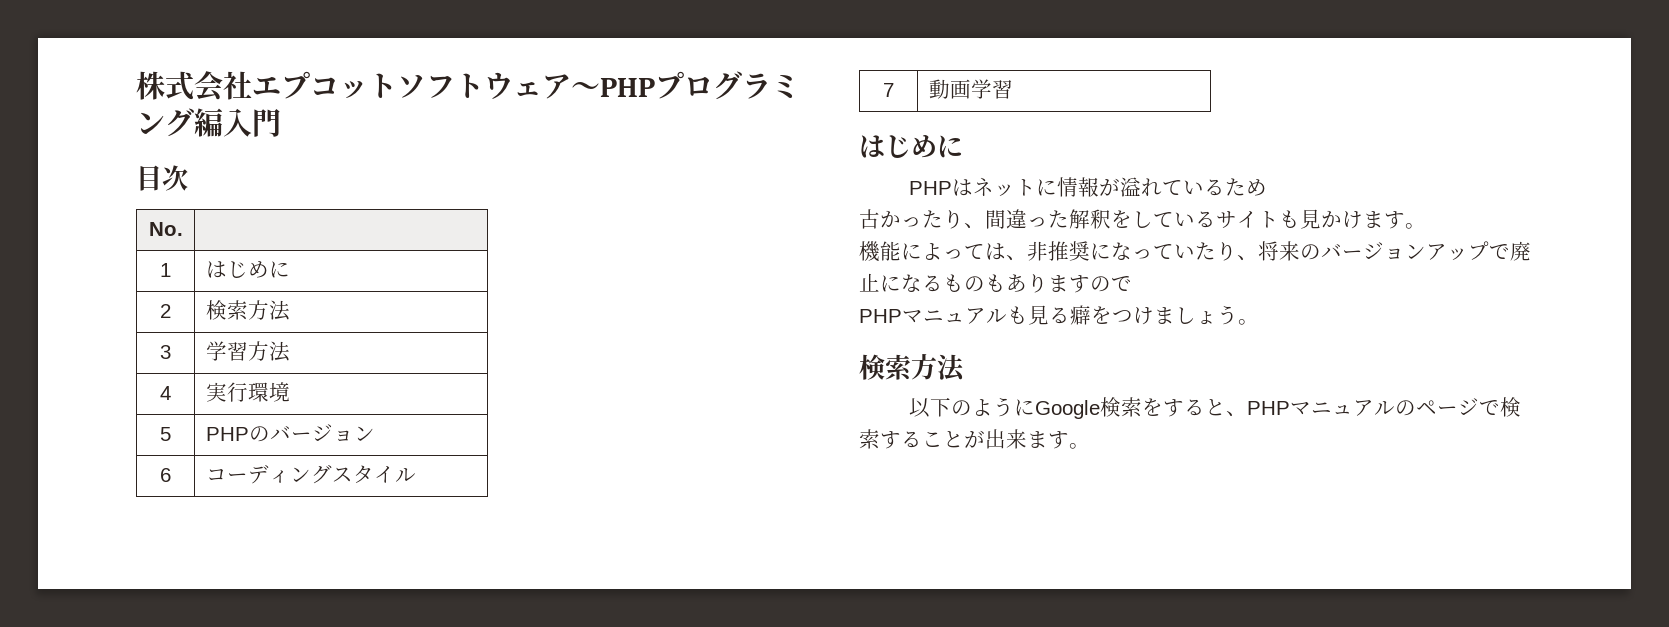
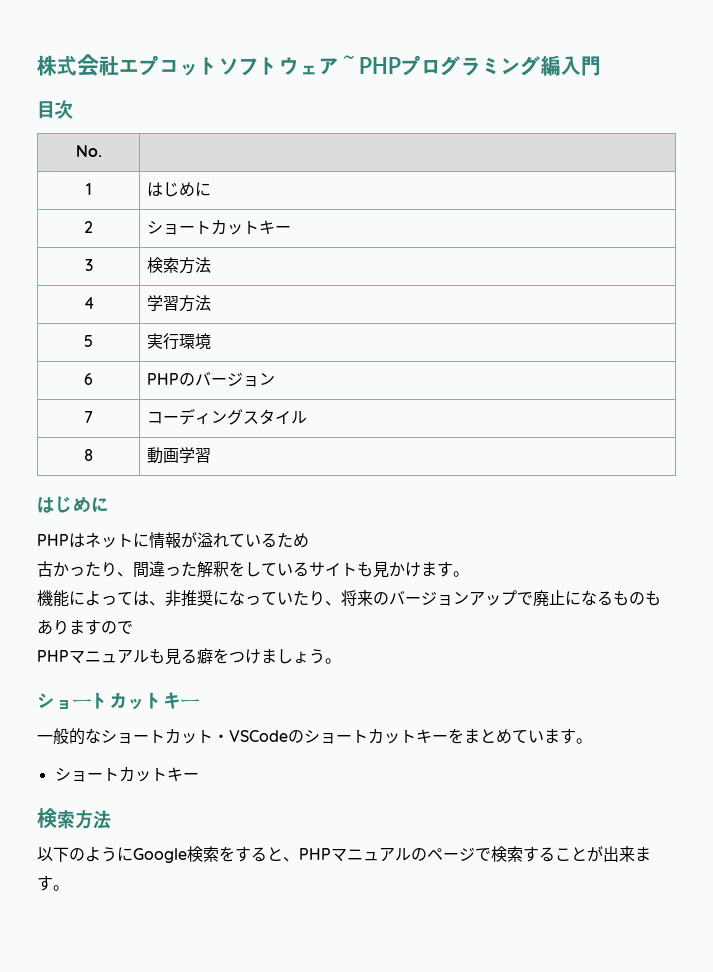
[205,300,290,321] [160,345,171,359] | 検索方法 // 3 -> [146,220,291,235] [84,259,93,271] [146,257,211,274] [83,297,94,309] | ショートカットキー // 3 | 検索方法 // 4
[160,386,171,400] 4 -> [84,335,93,347] 5
[160,427,171,441] 5 -> [84,373,93,385] 6
[160,468,171,482] 6 -> [84,411,93,423] 7
[883,83,894,97] 7 -> [84,449,93,461] 8
(1259, 322) none -> [37,692,199,710] [37,728,592,745] [54,767,199,782] // ショートカットキー // 一般的なショートカット・VSCodeのショートカットキーをまとめています。 // ショートカットキー

